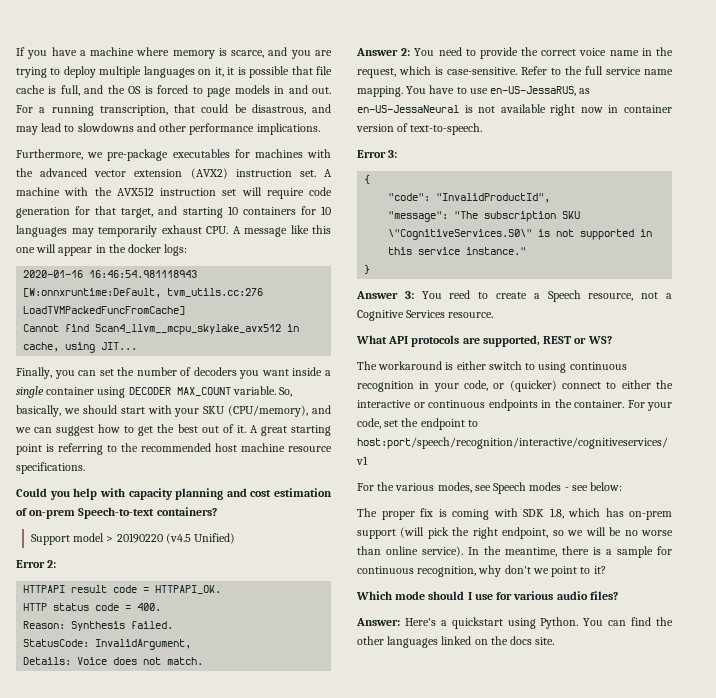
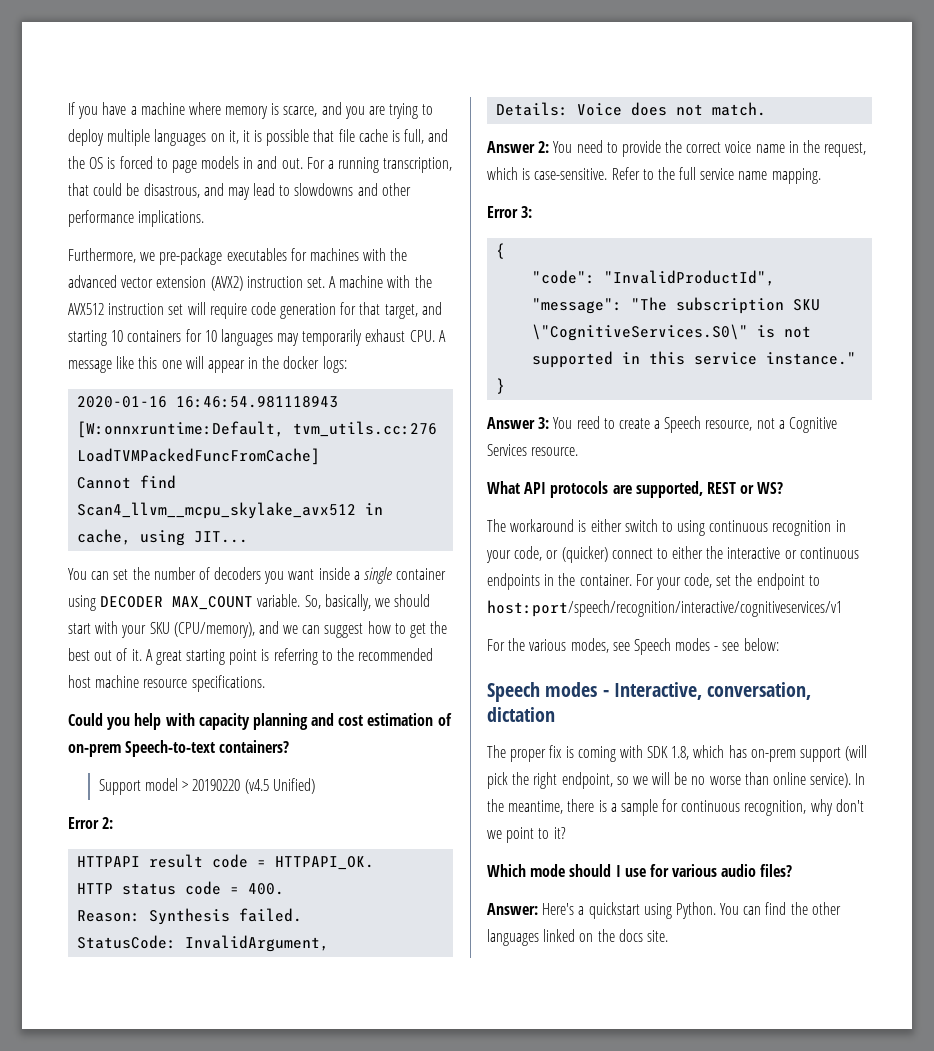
[16,367,75,379] Finally, you -> [68,568,87,580] You
[406,85,591,96] [357,104,672,116] [356,123,483,135] You have to use en-US-JessaRUS, as en-US-JessaNeural is not available right now in container version of text-to-speech. -> (821, 176) none
(623, 486) none -> [487,682,812,702] [487,707,555,722] // Speech modes - Interactive, conversation, dictation

